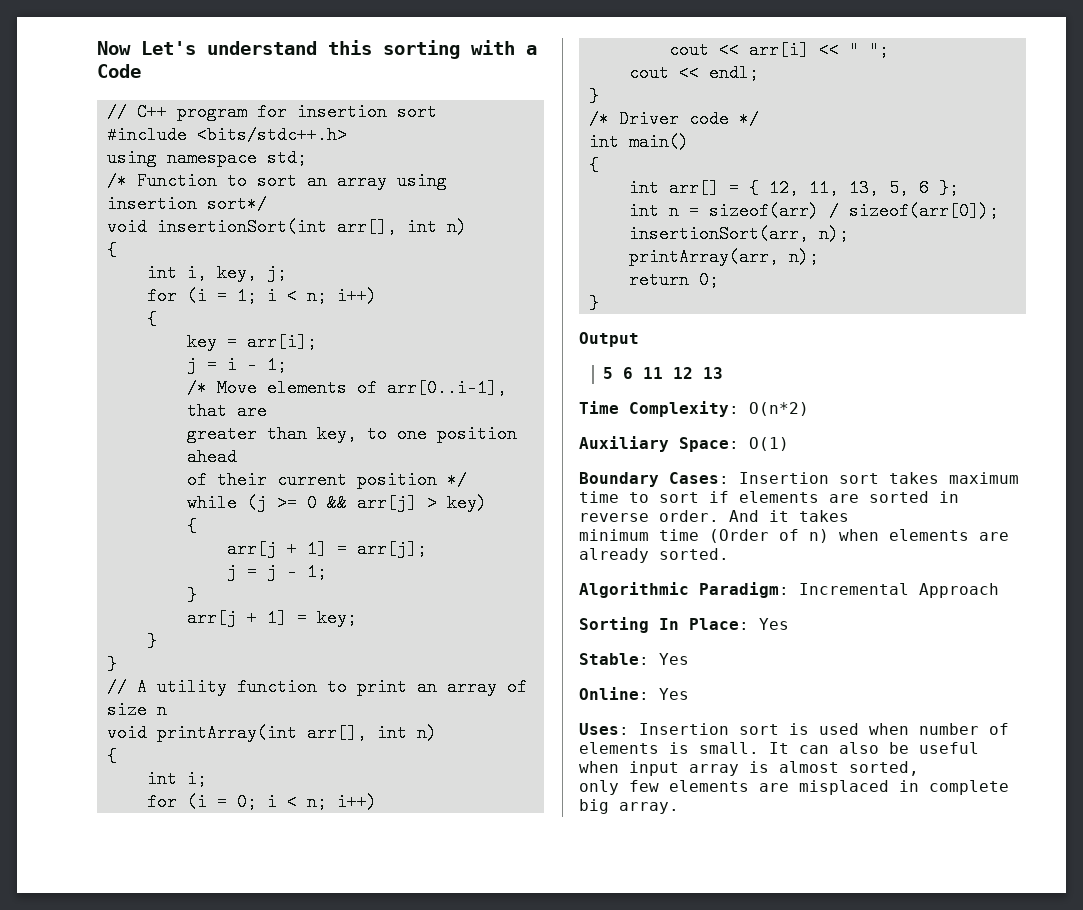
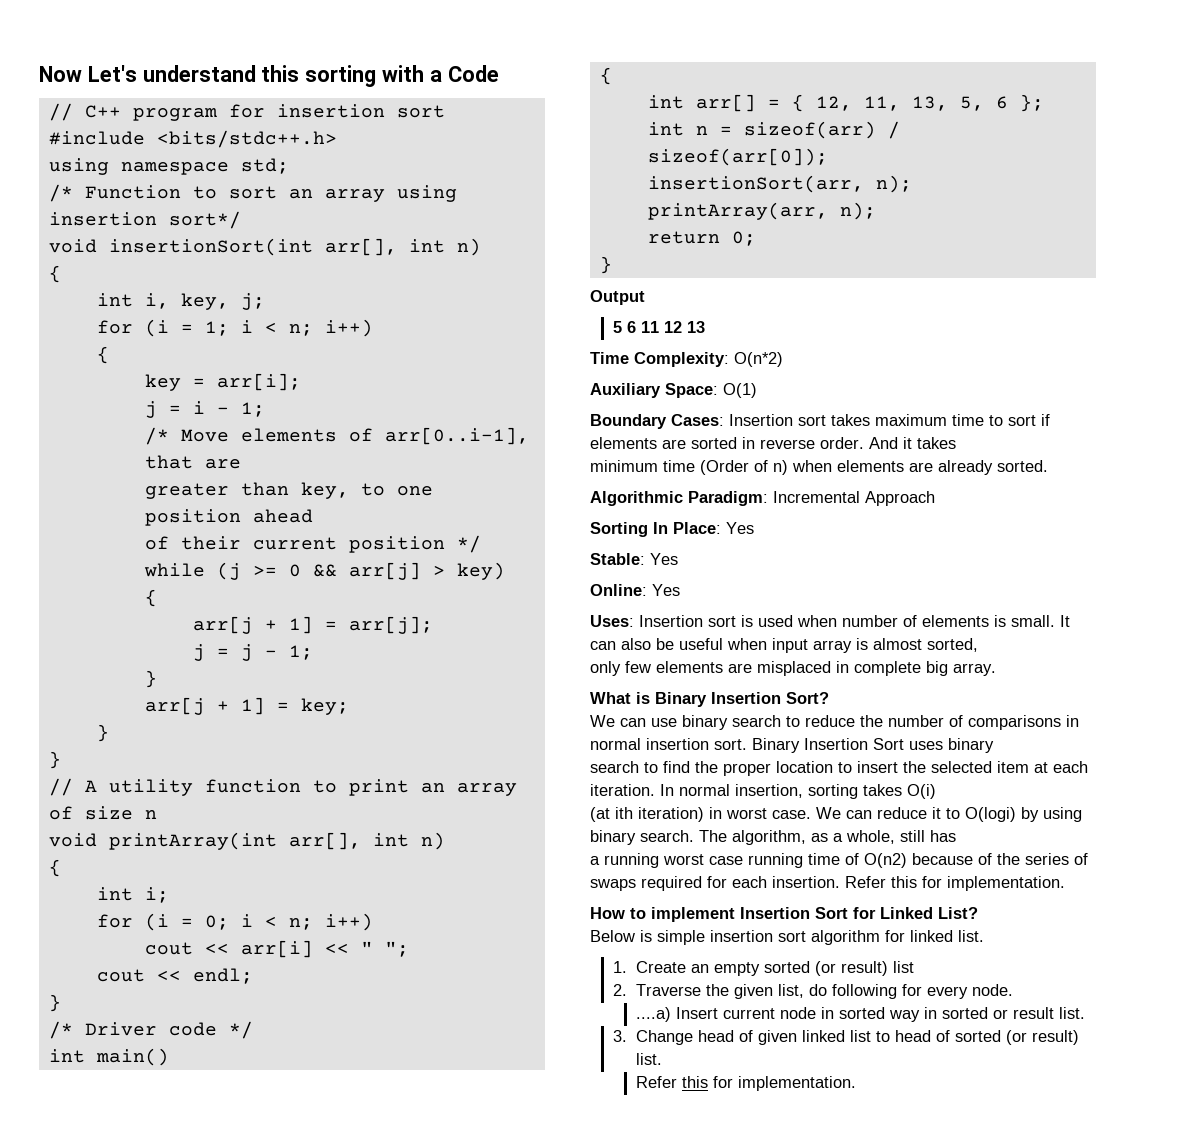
(679, 808) none -> [590,692,829,707] [590,715,1079,730] [590,738,994,753] [590,761,1088,776] [590,784,936,799] [590,807,1082,822] [590,830,956,845] [590,853,1088,868] [590,876,1065,891] [590,907,978,922] [590,930,984,945] [612,961,914,976] [612,984,1013,999] [635,1007,1085,1022] [612,1030,1079,1045] [635,1053,662,1065] [635,1076,856,1091] // What is Binary Insertion Sort? // We can use binary search to reduce the number of comparisons in normal insertion sort. Binary Insertion Sort uses binary // search to find the proper location to insert the selected item at each iteration. In normal insertion, sorting takes O(i) // (at ith iteration) in worst case. We can reduce it to O(logi) by using binary search. The algorithm, as a whole, still has // a running worst case running time of O(n2) because of the series of swaps required for each insertion. Refer this for implementation. // How to implement Insertion Sort for Linked List? // Below is simple insertion sort algorithm for linked list. // 1. Create an empty sorted (or result) list // 2. Traverse the given list, do following for every node. // ....a) Insert current node in sorted way in sorted or result list. // 3. Change head of given linked list to head of sorted (or result) list. // Refer this for implementation.

